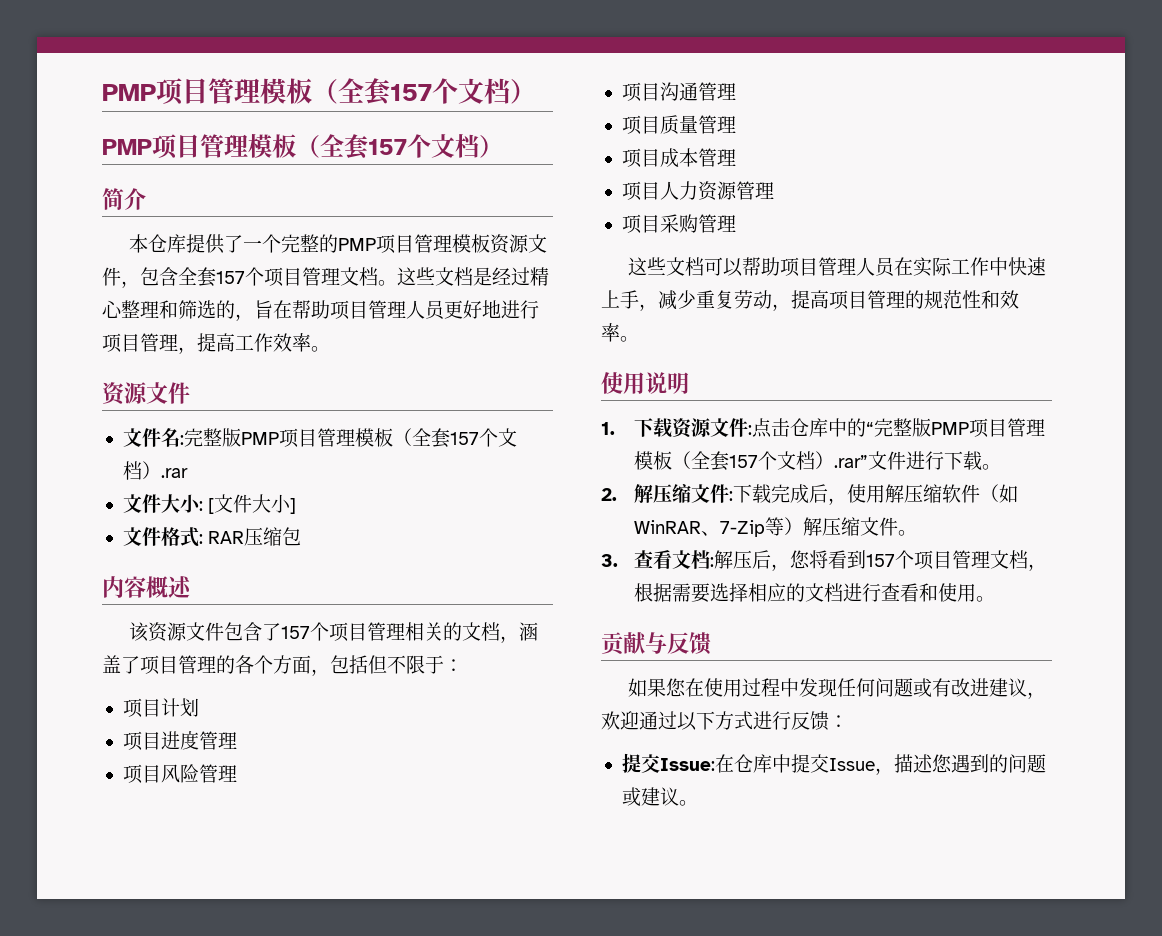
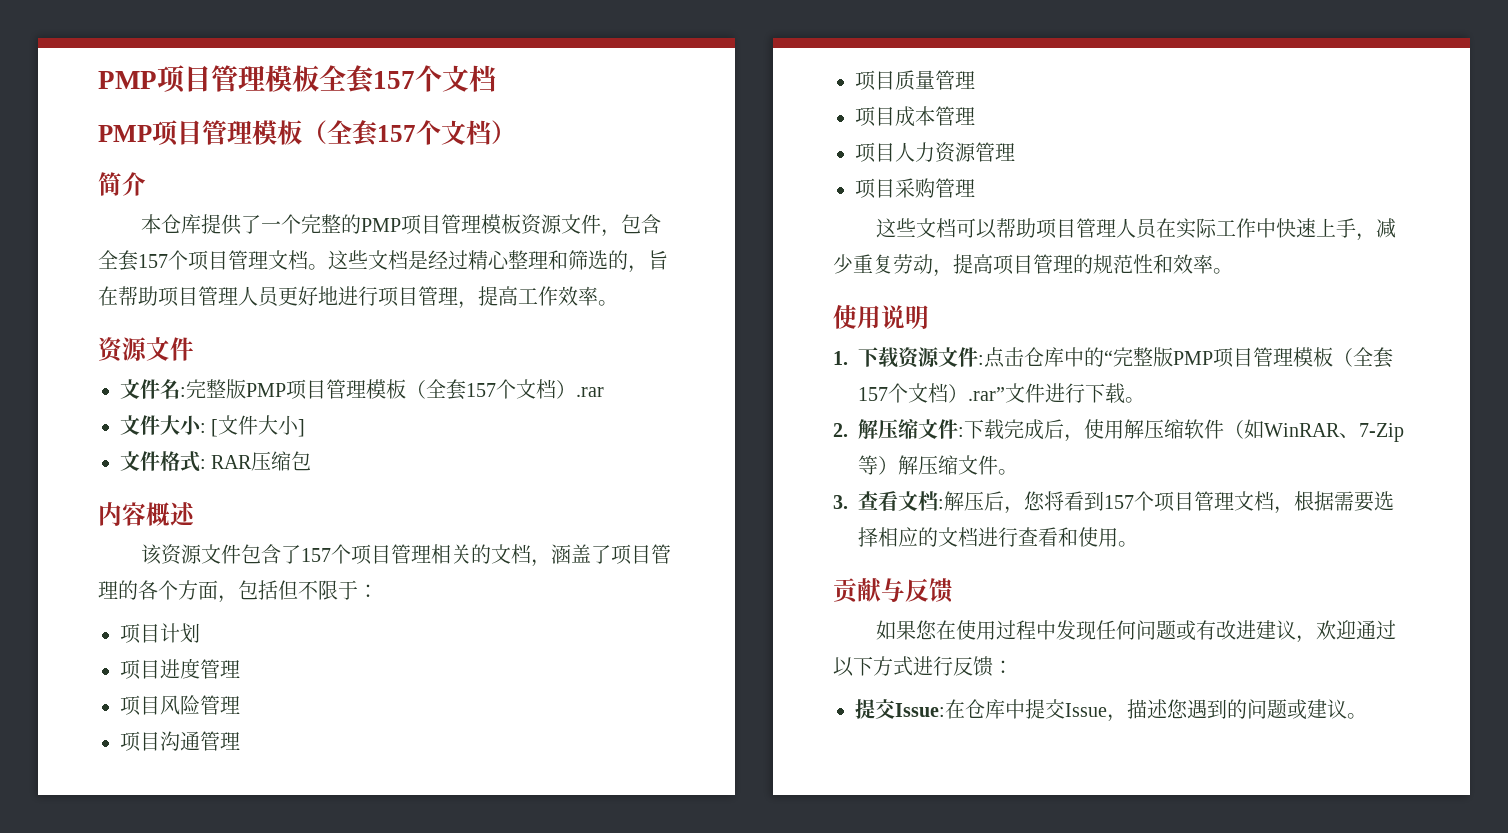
[102,78,536,105] PMP项目管理模板（全套157个文档） -> [98,65,496,94] PMP项目管理模板全套157个文档

